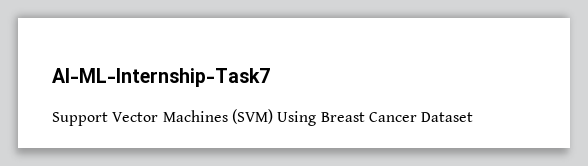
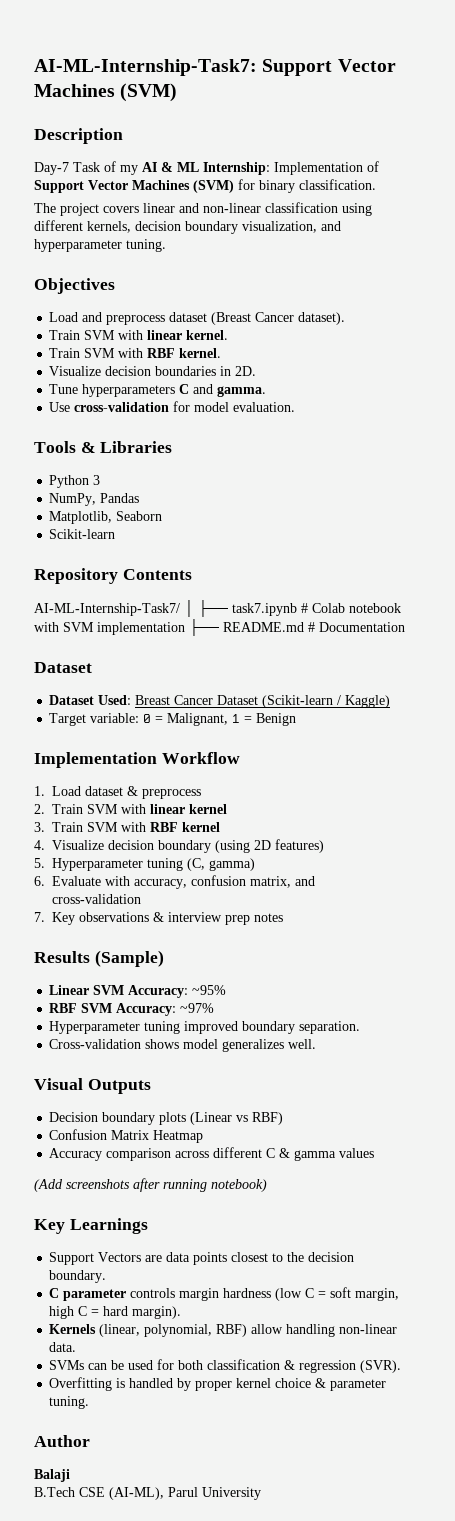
[52,68,270,87] [52,109,474,126] AI-ML-Internship-Task7 // Support Vector Machines (SVM) Using Breast Cancer Dataset -> [34,59,396,76] [34,83,178,102] [34,128,123,144] [34,161,379,175] [34,179,376,193] [34,202,372,216] [34,220,341,234] [34,239,166,252] [34,278,115,294] [49,312,346,325] [49,330,229,340] [49,348,222,358] [49,366,257,376] [49,384,267,397] [49,401,296,412] [34,441,173,453] [49,475,101,488] [49,493,140,506] [49,511,163,524] [49,529,116,539] [34,568,192,584] [34,600,401,617] [34,619,405,636] [34,662,92,673] [49,695,391,708] [49,713,297,726] [34,752,240,768] [34,786,201,799] [34,804,227,814] [34,822,220,832] [34,839,324,853] [34,858,255,871] [34,875,315,889] [52,894,141,904] [34,912,283,925] [34,950,164,967] [49,985,227,998] [49,1003,215,1016] [49,1021,361,1034] [49,1039,317,1052] [34,1078,151,1094] [49,1112,284,1125] [49,1129,204,1143] [49,1147,375,1161] [34,1178,267,1192] [34,1218,148,1234] [49,1252,355,1265] [49,1270,107,1283] [49,1287,400,1301] [49,1306,182,1319] [49,1324,398,1337] [49,1342,77,1352] [49,1359,402,1373] [49,1377,387,1391] [49,1396,90,1409] [34,1435,90,1447] [34,1469,70,1482] [34,1487,261,1500] AI-ML-Internship-Task7: Support Vector Machines (SVM) // Description // Day-7 Task of my AI & ML Internship: Implementation of Support Vector Machines (SVM) for binary classification. // The project covers linear and non-linear classification using different kernels, decision boundary visualization, and hyperparameter tuning. // Objectives // Load and preprocess dataset (Breast Cancer dataset). // Train SVM with linear kernel. // Train SVM with RBF kernel. // Visualize decision boundaries in 2D. // Tune hyperparameters C and gamma. // Use cross-validation for model evaluation. // Tools & Libraries // Python 3 // NumPy, Pandas // Matplotlib, Seaborn // Scikit-learn // Repository Contents // AI-ML-Internship-Task7/ │ ├── task7.ipynb # Colab notebook with SVM implementation ├── README.md # Documentation // Dataset // Dataset Used: Breast Cancer Dataset (Scikit-learn / Kaggle) // Target variable: 0 = Malignant, 1 = Benign // Implementation Workflow // 1. Load dataset & preprocess // 2. Train SVM with linear kernel // 3. Train SVM with RBF kernel // 4. Visualize decision boundary (using 2D features) // 5. Hyperparameter tuning (C, gamma) // 6. Evaluate with accuracy, confusion matrix, and cross-validation // 7. Key observations & interview prep notes // Results (Sample) // Linear SVM Accuracy: ~95% // RBF SVM Accuracy: ~97% // Hyperparameter tuning improved boundary separation. // Cross-validation shows model generalizes well. // Visual Outputs // Decision boundary plots (Linear vs RBF) // Confusion Matrix Heatmap // Accuracy comparison across different C & gamma values // (Add screenshots after running notebook) // Key Learnings // Support Vectors are data points closest to the decision boundary. // C parameter controls margin hardness (low C = soft margin, high C = hard margin). // Kernels (linear, polynomial, RBF) allow handling non-linear data. // SVMs can be used for both classification & regression (SVR). // Overfitting is handled by proper kernel choice & parameter tuning. // Author // Balaji // B.Tech CSE (AI-ML), Parul University

